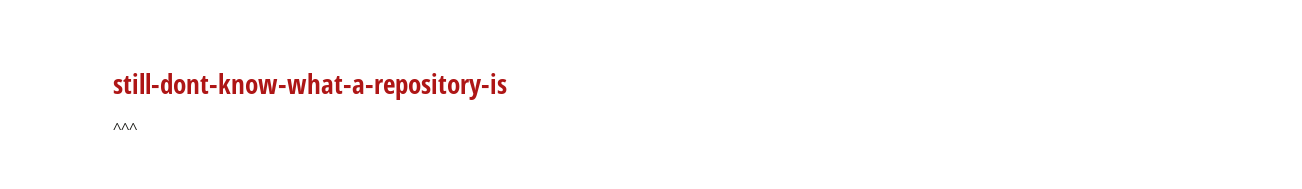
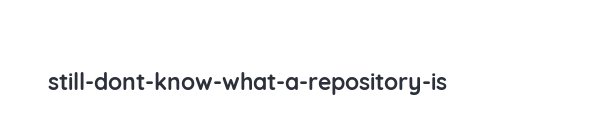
[113,123,138,138] // ^^^ -> (447, 83) none

